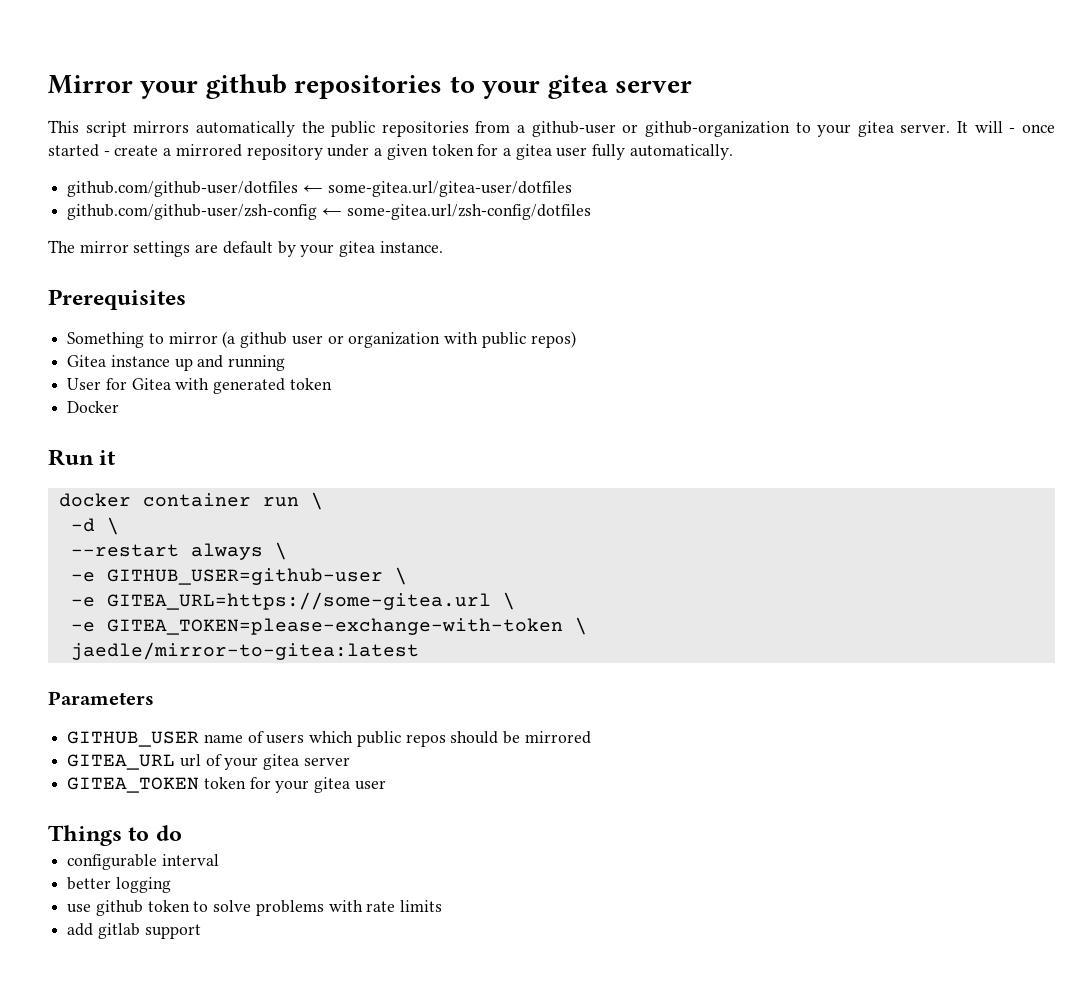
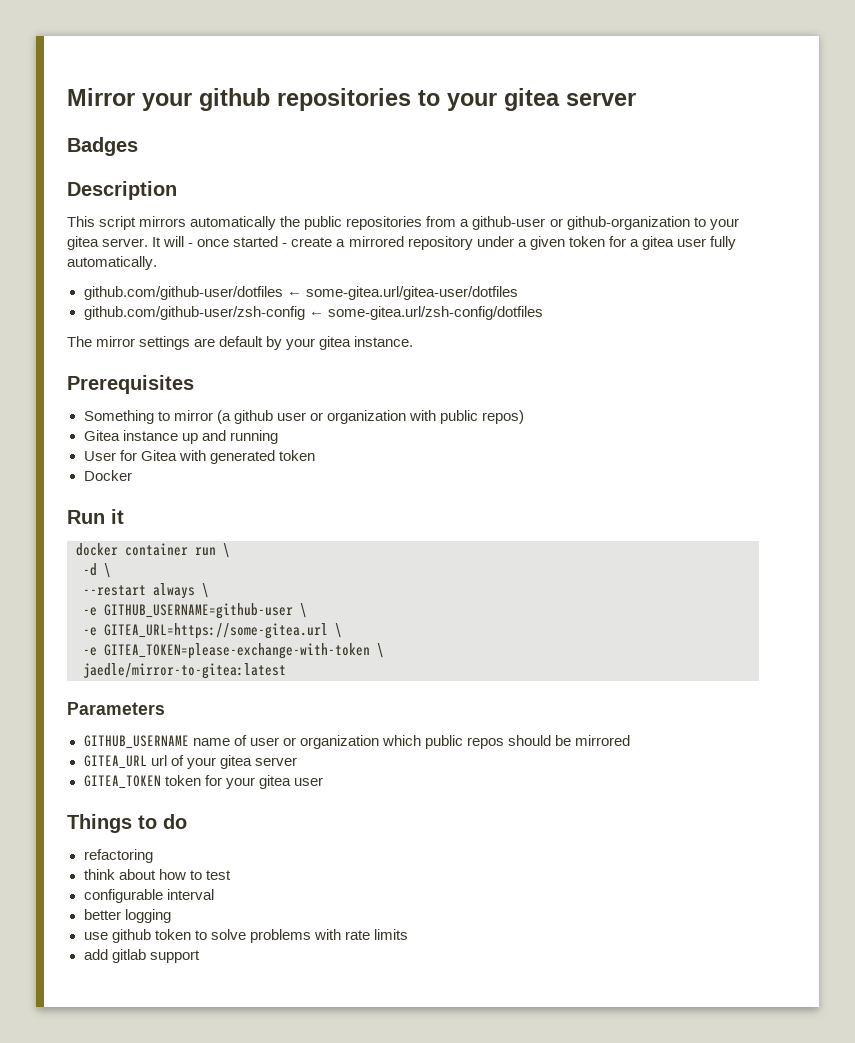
(692, 87) none -> [67,137,138,156] [67,181,177,200] // Badges // Description
[106,568,383,585] GITHUB_USER=github-user -> [104,603,293,619] GITHUB_USERNAME=github-user
[67,731,200,747] GITHUB_USER -> [83,735,189,749] GITHUB_USERNAME
[266,734,305,744] users -> [249,735,379,749] user or organization
(182, 833) none -> [83,849,153,863] [83,869,231,880] // refactoring // think about how to test

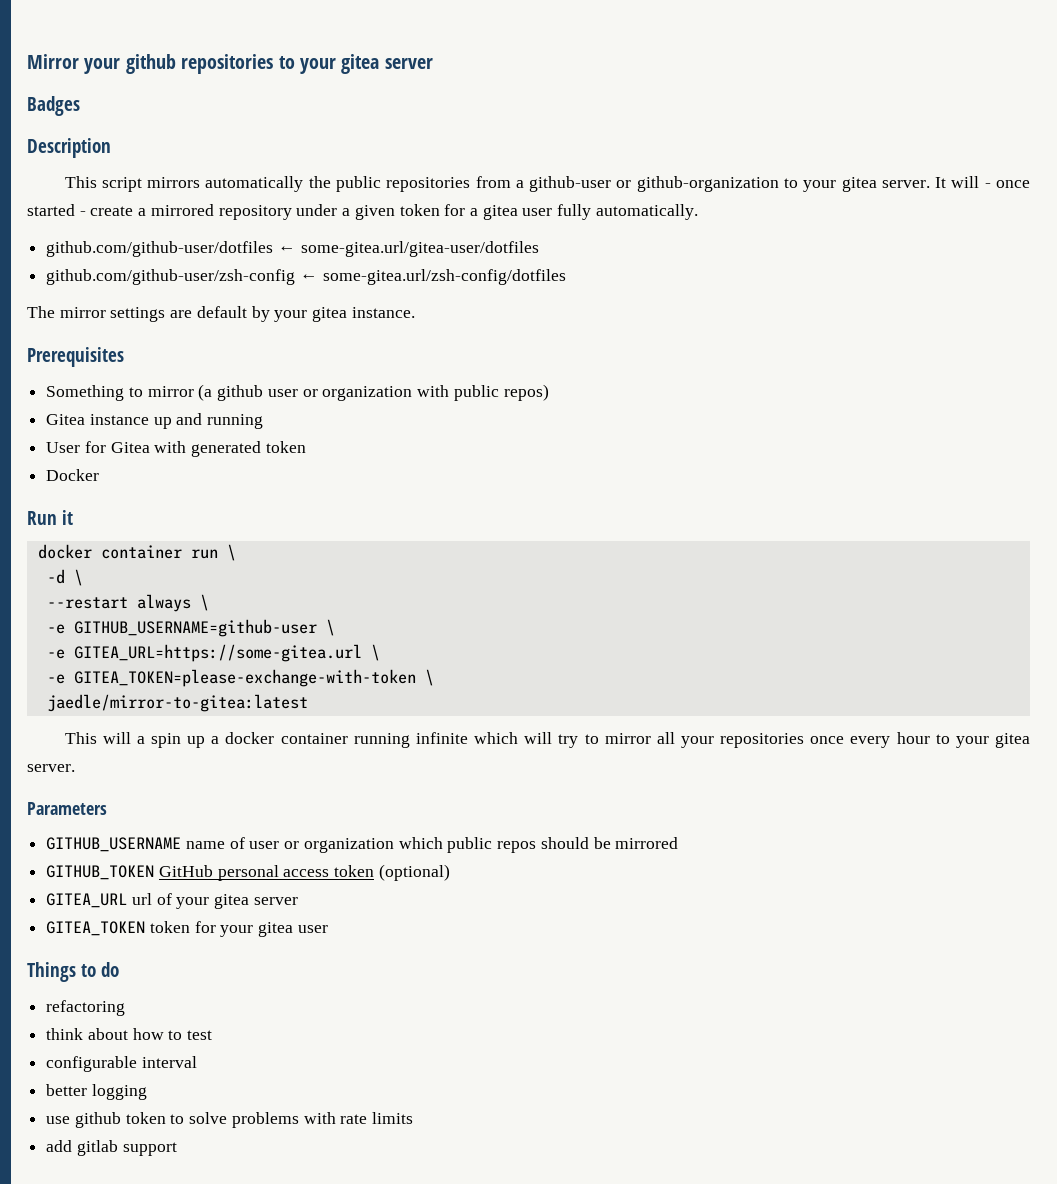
(286, 671) none -> [64,732,1031,748] [27,764,75,772] // This will a spin up a docker container running infinite which will try to mirror all your repositories once every hour to your gitea server.
(631, 740) none -> [46,864,450,881] // GITHUB_TOKEN GitHub personal access token (optional)

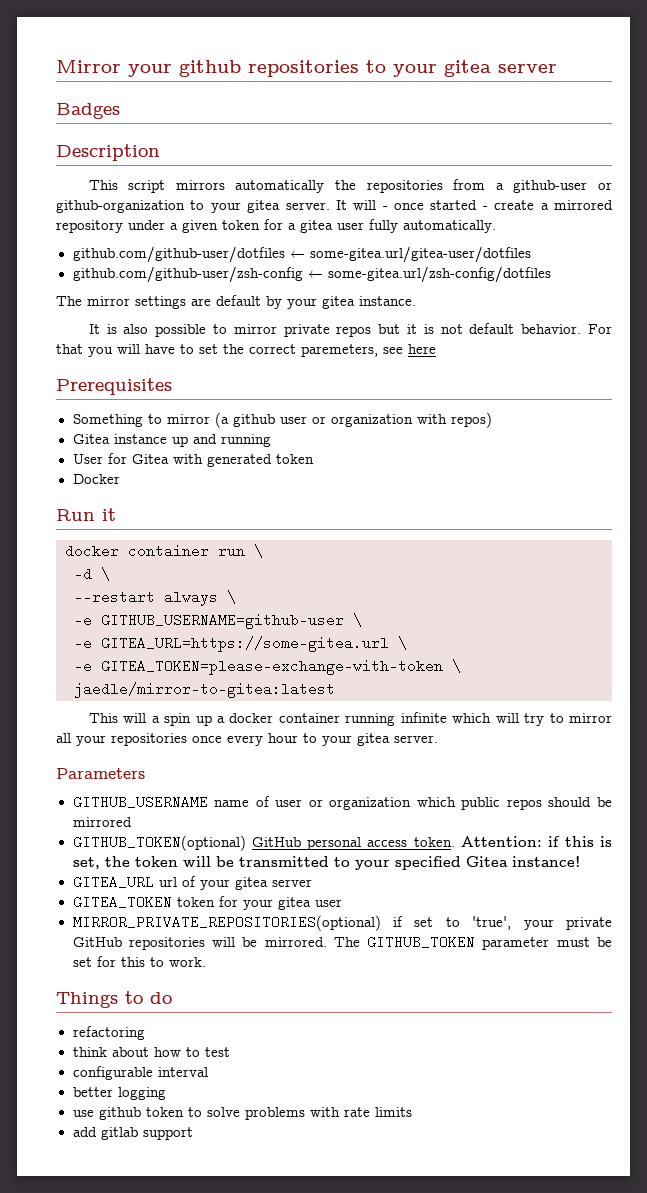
[335,176,381,192] public -> (357, 185) none
(415, 312) none -> [88,323,612,337] [56,344,436,357] // It is also possible to mirror private repos but it is not default behavior. For that you will have to set the correct paremeters, see here
[453,385,499,401] public -> (447, 419) none
[46,865,155,880] GITHUB_TOKEN -> [72,835,246,851] GITHUB_TOKEN(optional)
[334,864,450,881] token (optional) -> [413,836,612,847] [72,856,580,870] token. Attention: if this is set, the token will be transmitted to your specified Gitea instance!
(328, 929) none -> [72,915,613,931] [72,935,612,950] [72,956,206,967] // MIRROR_PRIVATE_REPOSITORIES(optional) if set to 'true', your private GitHub repositories will be mirrored. The GITHUB_TOKEN parameter must be set for this to work.

